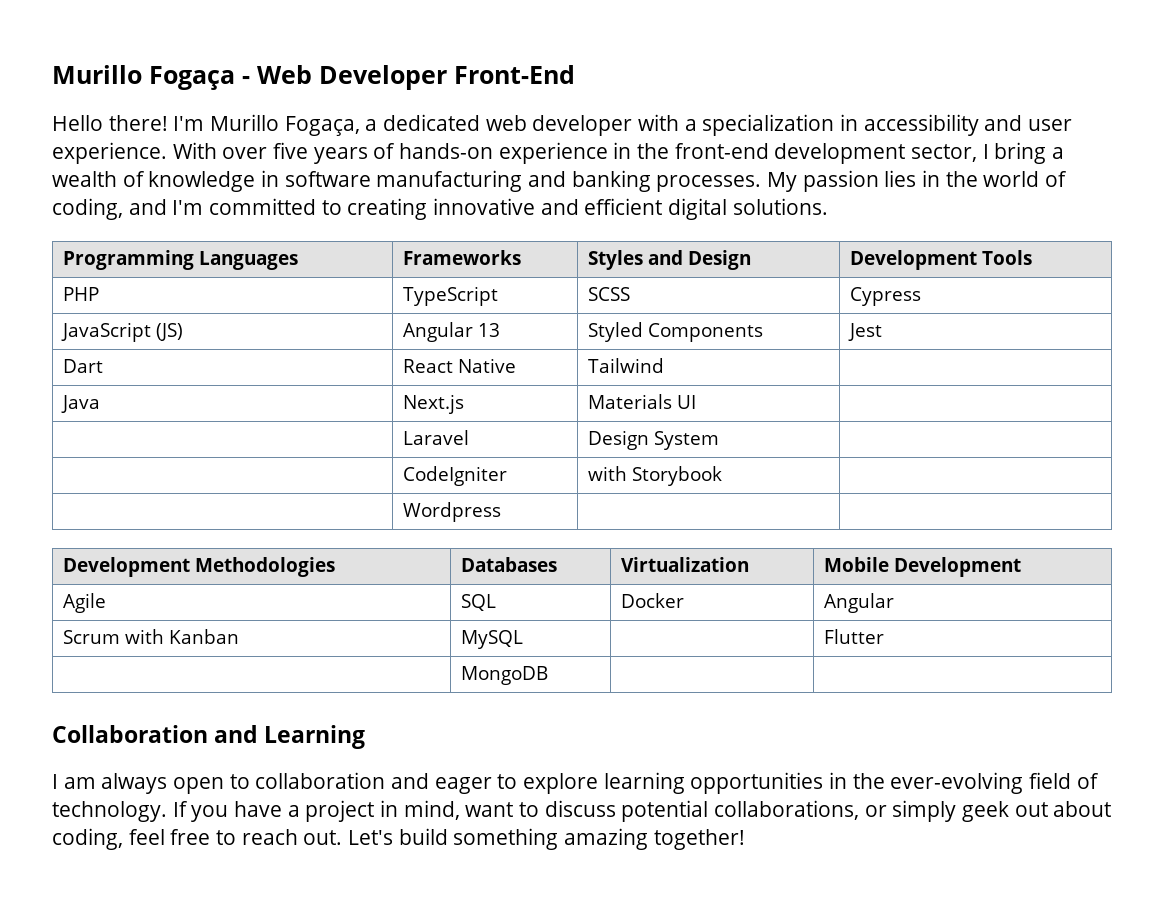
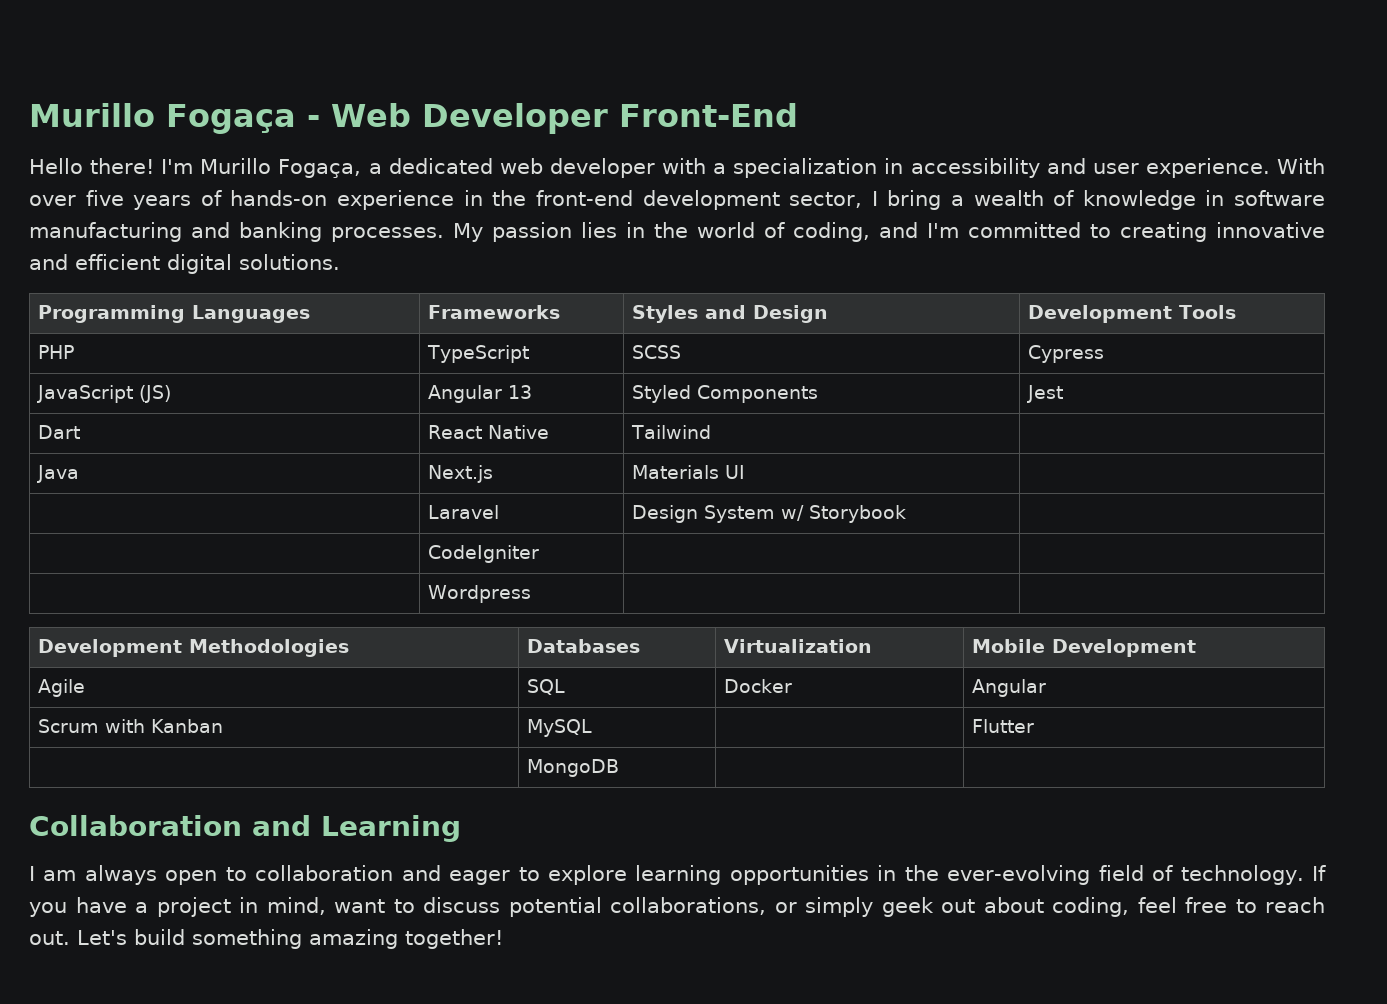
(720, 440) none -> [780,505,906,523] w/ Storybook
[588,466,723,486] with Storybook -> (539, 554) none

